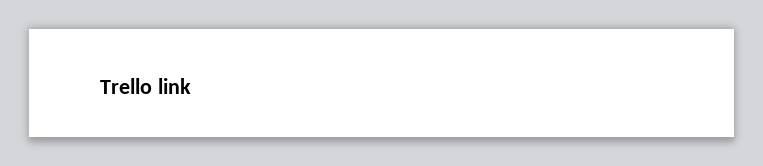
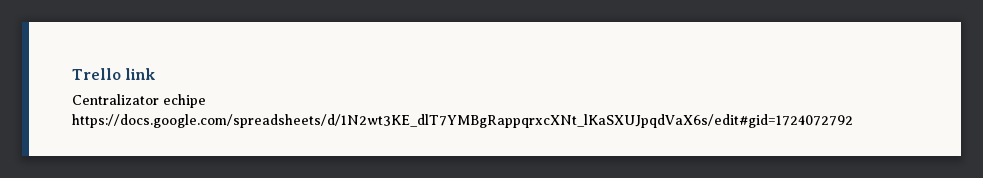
(191, 86) none -> [72,94,206,108] [72,114,853,128] // Centralizator echipe https://docs.google.com/spreadsheets/d/1N2wt3KE_dlT7YMBgRappqrxcXNt_lKaSXUJpqdVaX6s/edit#gid=1724072792

